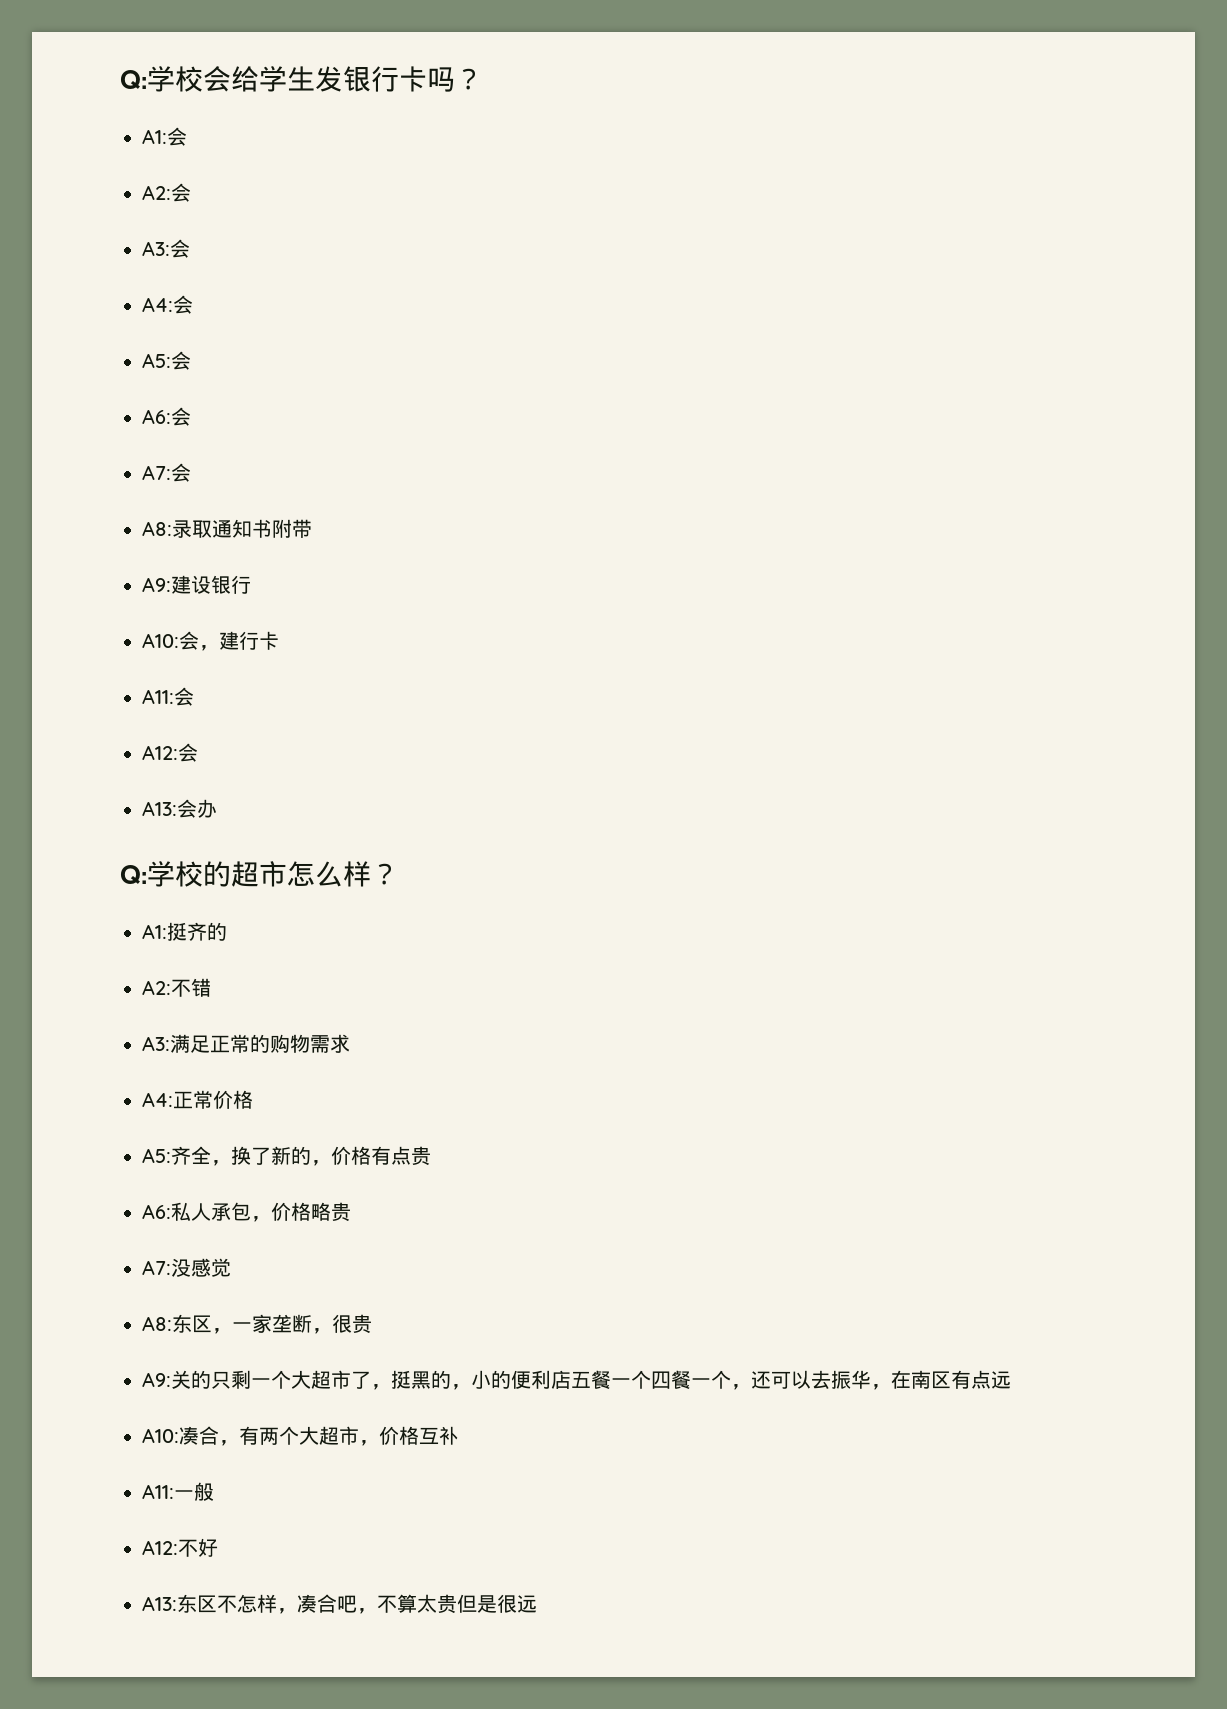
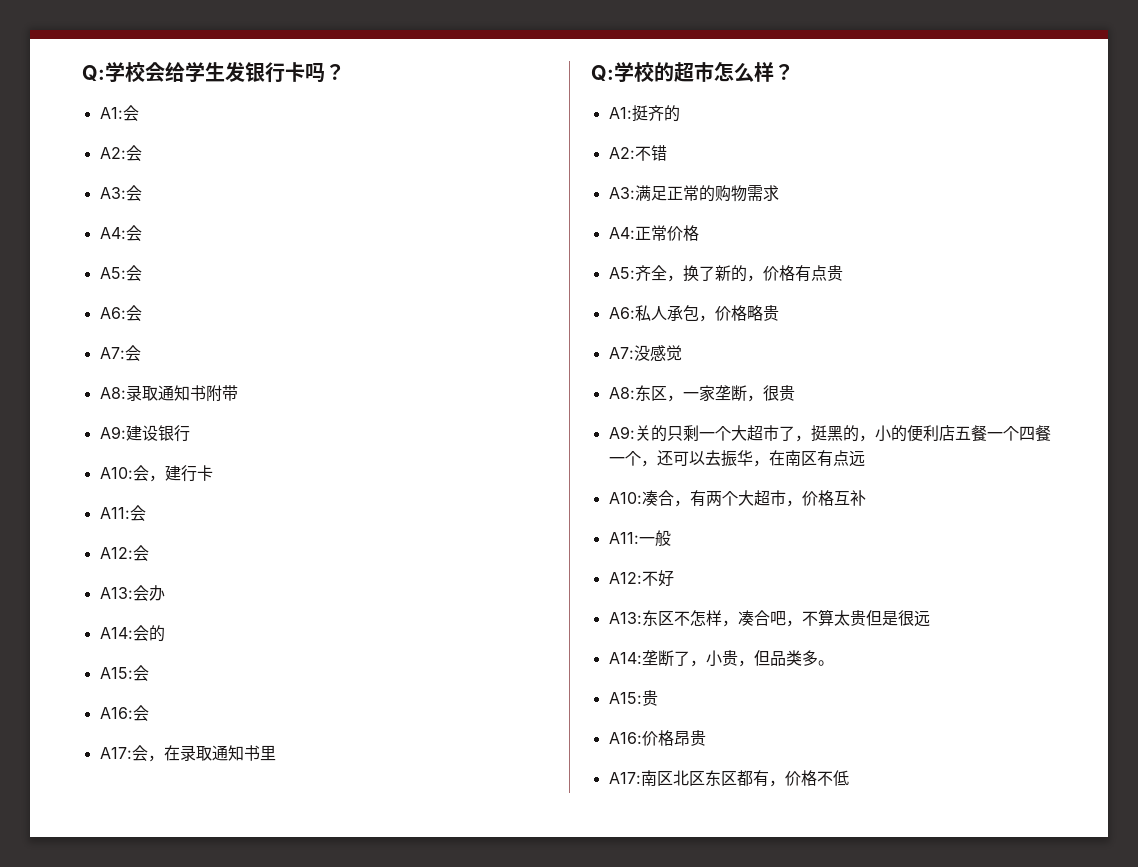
(217, 808) none -> [99,625,165,642] [99,665,149,681] [99,705,149,721] [99,745,276,762] // A14:会的 // A15:会 // A16:会 // A17:会，在录取通知书里
(537, 1604) none -> [608,650,834,667] [608,690,658,706] [608,730,706,746] [608,770,849,787] // A14:垄断了，小贵，但品类多。 // A15:贵 // A16:价格昂贵 // A17:南区北区东区都有，价格不低

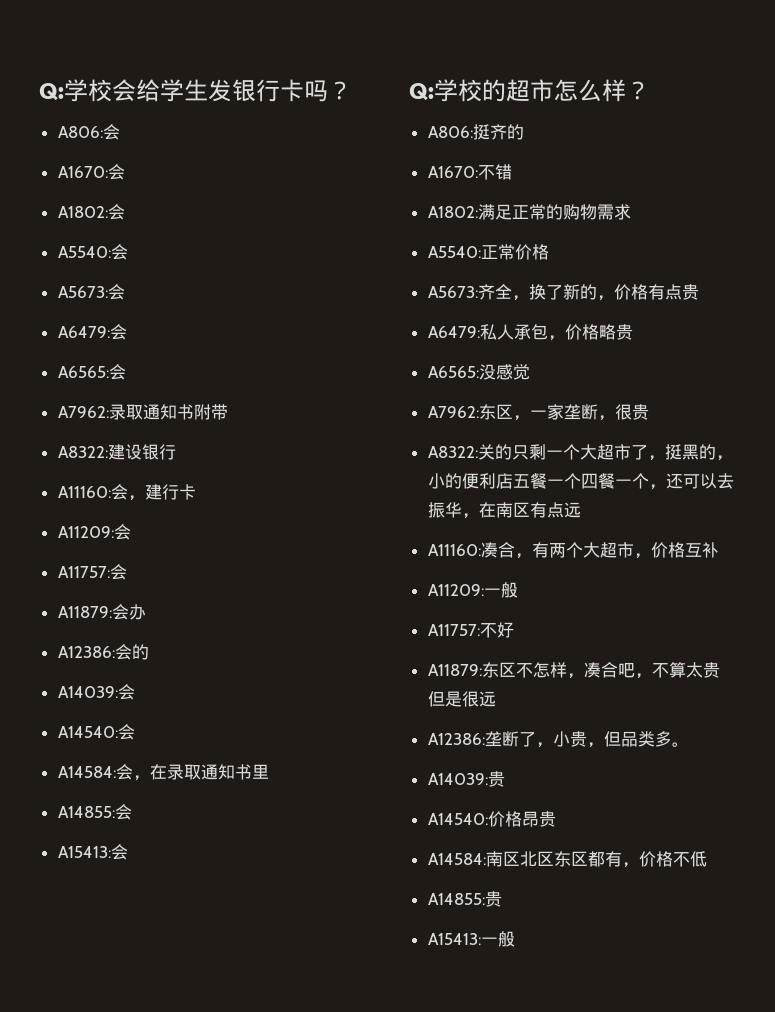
[99,105,139,121] [99,145,142,161] [99,185,142,201] [99,225,142,241] [99,265,142,281] [99,305,142,321] [99,345,141,361] [99,387,126,399] A1:会 // A2:会 // A3:会 // A4:会 // A5:会 // A6:会 // A7:会 // A8: -> [57,124,120,140] [57,164,125,180] [57,204,125,220] [57,244,128,260] [57,284,125,300] [57,324,127,340] [57,364,126,380] [57,406,109,418] A806:会 // A1670:会 // A1802:会 // A5540:会 // A5673:会 // A6479:会 // A6565:会 // A7962:
[99,426,126,439] A9: -> [57,446,108,458] A8322:
[99,467,133,479] A10: -> [57,486,111,498] A11160:
[99,505,146,521] [99,545,149,561] [99,587,133,599] A11:会 // A12:会 // A13: -> [57,524,131,540] [57,564,127,580] [57,606,112,618] A11209:会 // A11757:会 // A11879:
[99,627,133,639] A14: -> [57,646,115,658] A12386:
[99,665,149,681] [99,705,149,721] [99,747,132,759] A15:会 // A16:会 // A17: -> [57,684,135,700] [57,724,135,740] [57,766,116,778] A14039:会 // A14540:会 // A14584:
(276, 753) none -> [57,804,132,820] [57,844,128,860] // A14855:会 // A15413:会
[608,107,632,119] A1: -> [427,126,473,138] A806:
[608,147,635,159] A2: -> [427,166,478,178] A1670:
[608,187,635,199] A3: -> [427,206,478,218] A1802:
[608,227,635,239] A4: -> [427,246,481,258] A5540:
[608,267,635,279] A5: -> [427,286,478,298] A5673:
[608,307,635,319] A6: -> [427,326,480,338] A6479:
[608,347,634,359] A7: -> [427,366,479,378] A6565:
[608,387,635,399] A8: -> [427,406,479,418] A7962:
[608,426,635,439] A9: -> [427,446,478,458] A8322:
[608,492,642,504] A10: -> [427,544,481,556] A11160:
[608,532,639,544] A11: -> [427,584,484,596] A11209:
[608,572,642,584] A12: -> [427,624,480,636] A11757:
[608,612,642,624] A13: -> [427,664,482,676] A11879:
[608,652,642,664] A14: -> [427,733,485,745] A12386:
[608,690,658,706] [608,732,642,744] A15:贵 // A16: -> [427,771,505,787] [427,813,488,825] A14039:贵 // A14540:
[608,772,641,784] A17: -> [427,853,486,865] A14584:
(849, 778) none -> [427,891,502,907] [427,931,515,947] // A14855:贵 // A15413:一般

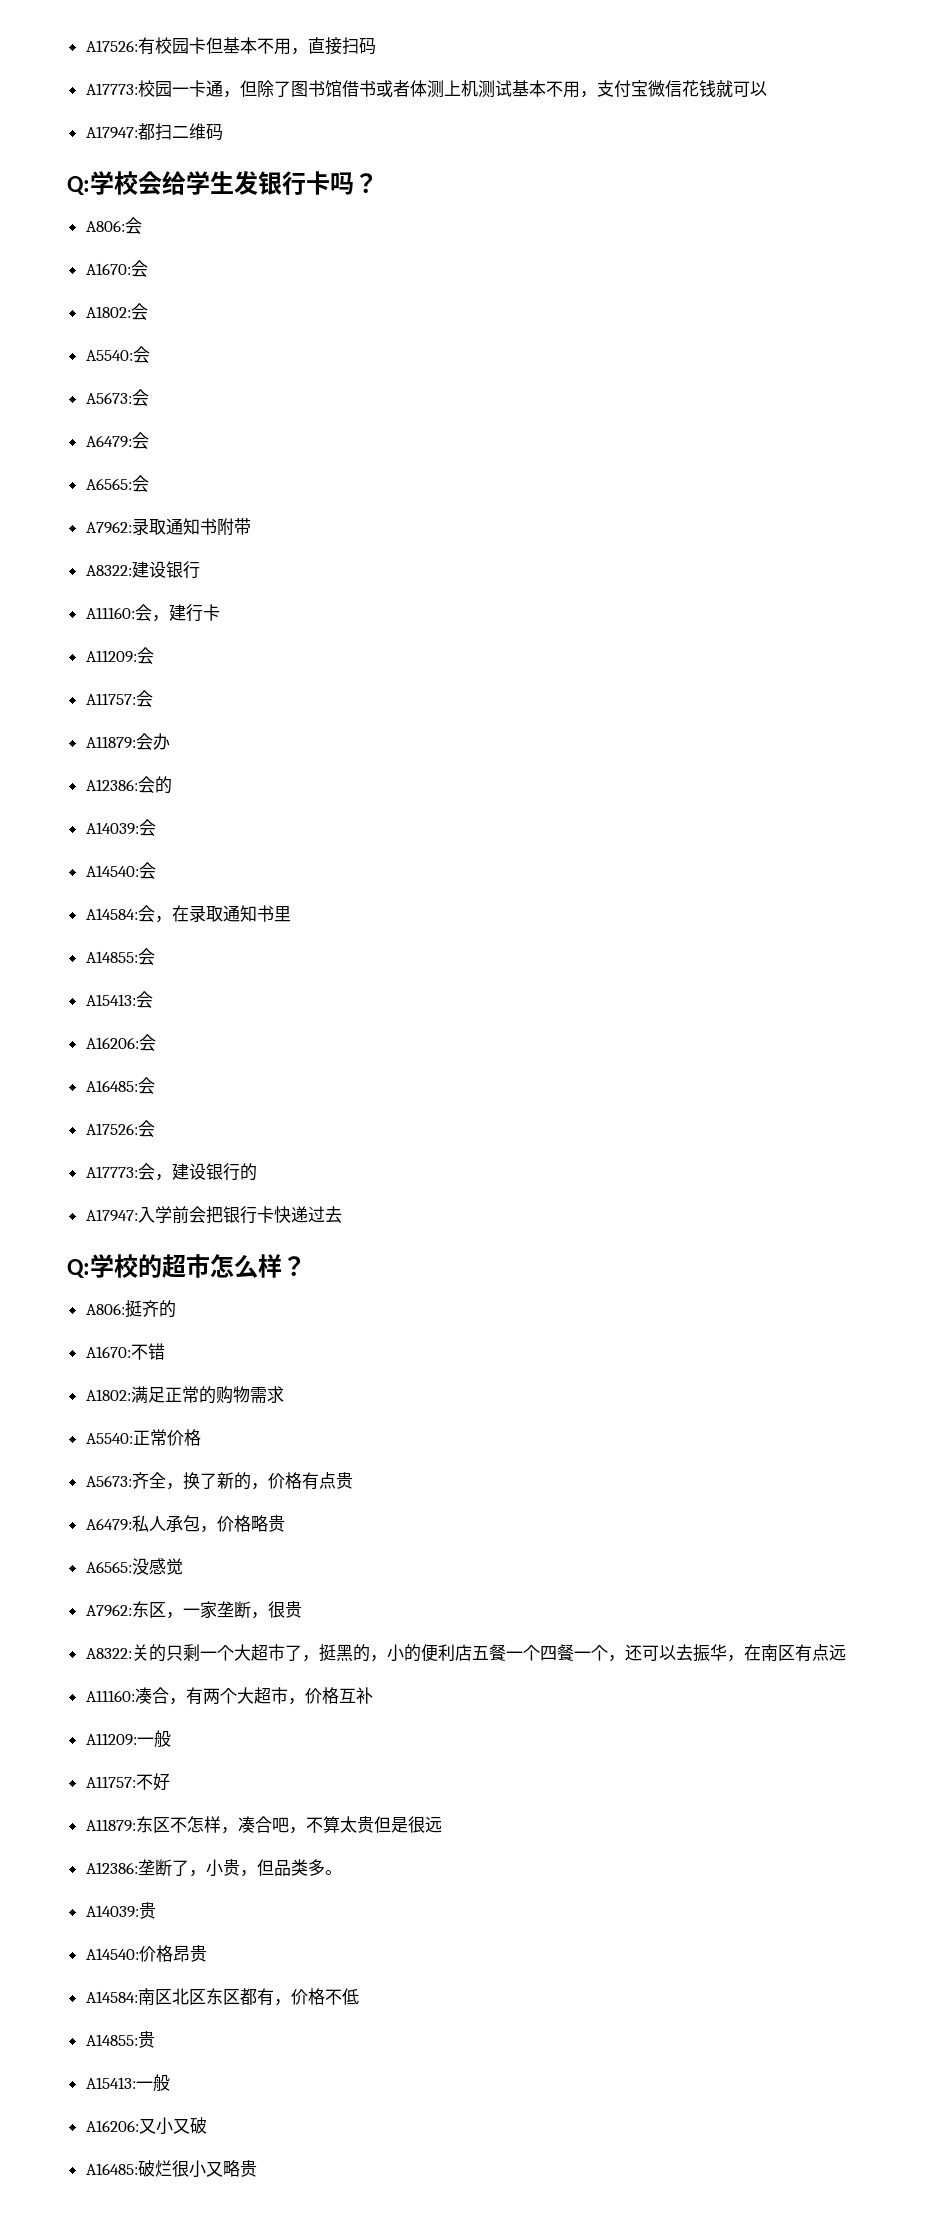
(39, 92) none -> [85,37,376,55] [85,80,767,98] [85,123,223,141] A17526:有校园卡但基本不用，直接扫码 // A17773:校园一卡通，但除了图书馆借书或者体测上机测试基本不用，支付宝微信花钱就可以 // A17947:都扫二维码 //
(128, 852) none -> [85,1034,156,1051] [85,1077,155,1094] [85,1120,155,1137] [85,1163,257,1181] [85,1206,342,1224] // A16206:会 // A16485:会 // A17526:会 // A17773:会，建设银行的 // A17947:入学前会把银行卡快递过去
(515, 939) none -> [85,2117,207,2135] [85,2160,257,2178] // A16206:又小又破 // A16485:破烂很小又略贵

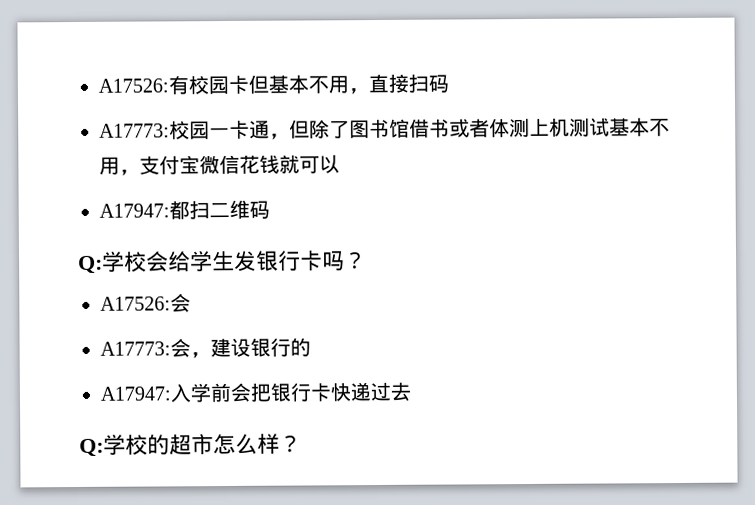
[85,217,142,234] [85,260,148,277] [85,303,148,320] [85,346,150,363] [85,389,149,406] [85,432,149,449] [85,475,149,492] [85,518,251,536] [85,561,200,579] [85,604,220,622] [85,647,154,664] [85,690,153,707] [85,733,170,750] [85,776,172,794] [85,819,156,836] [85,862,156,879] [85,905,291,923] [85,948,155,965] [85,991,153,1008] [85,1034,156,1051] [85,1077,155,1094] // A806:会 // A1670:会 // A1802:会 // A5540:会 // A5673:会 // A6479:会 // A6565:会 // A7962:录取通知书附带 // A8322:建设银行 // A11160:会，建行卡 // A11209:会 // A11757:会 // A11879:会办 // A12386:会的 // A14039:会 // A14540:会 // A14584:会，在录取通知书里 // A14855:会 // A15413:会 // A16206:会 // A16485:会 -> (367, 261) none
[85,1300,176,1318] [85,1343,165,1360] [85,1386,284,1404] [85,1429,201,1446] [85,1472,353,1490] [85,1515,285,1533] [85,1558,183,1575] [85,1601,302,1619] [85,1644,846,1662] [85,1687,373,1705] [85,1730,171,1747] [85,1773,170,1791] [85,1816,442,1834] [85,1859,342,1877] [85,1902,156,1919] [85,1945,207,1962] [85,1988,359,2006] [85,2031,155,2048] [85,2074,170,2091] [85,2117,207,2135] [85,2160,257,2178] // A806:挺齐的 // A1670:不错 // A1802:满足正常的购物需求 // A5540:正常价格 // A5673:齐全，换了新的，价格有点贵 // A6479:私人承包，价格略贵 // A6565:没感觉 // A7962:东区，一家垄断，很贵 // A8322:关的只剩一个大超市了，挺黑的，小的便利店五餐一个四餐一个，还可以去振华，在南区有点远 // A11160:凑合，有两个大超市，价格互补 // A11209:一般 // A11757:不好 // A11879:东区不怎样，凑合吧，不算太贵但是很远 // A12386:垄断了，小贵，但品类多。 // A14039:贵 // A14540:价格昂贵 // A14584:南区北区东区都有，价格不低 // A14855:贵 // A15413:一般 // A16206:又小又破 // A16485:破烂很小又略贵 -> (302, 444) none

